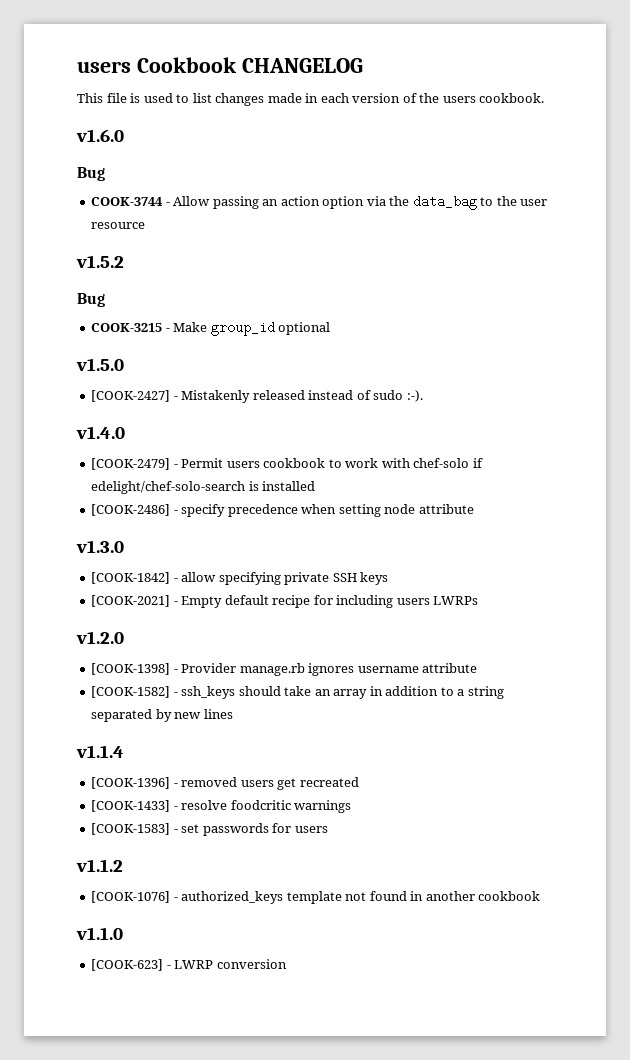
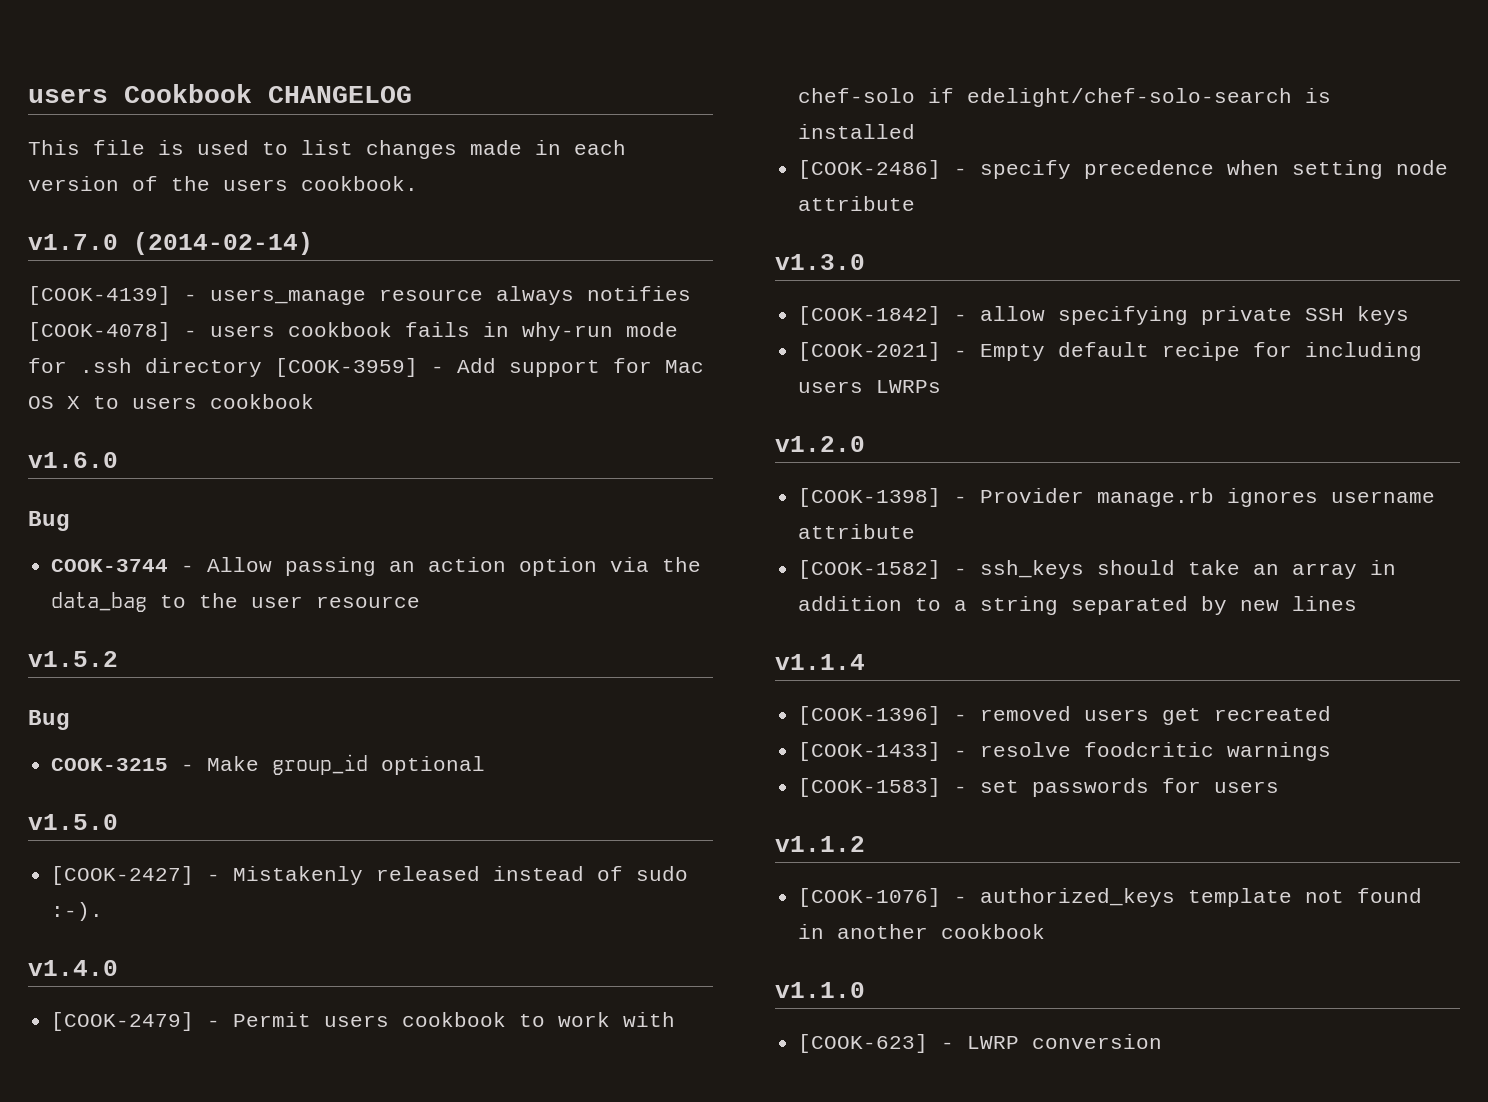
(545, 98) none -> [28,232,313,255] [28,286,691,305] [28,322,678,341] [28,358,704,377] [28,394,314,409] // v1.7.0 (2014-02-14) // [COOK-4139] - users_manage resource always notifies [COOK-4078] - users cookbook fails in why-run mode for .ssh directory [COOK-3959] - Add support for Mac OS X to users cookbook

